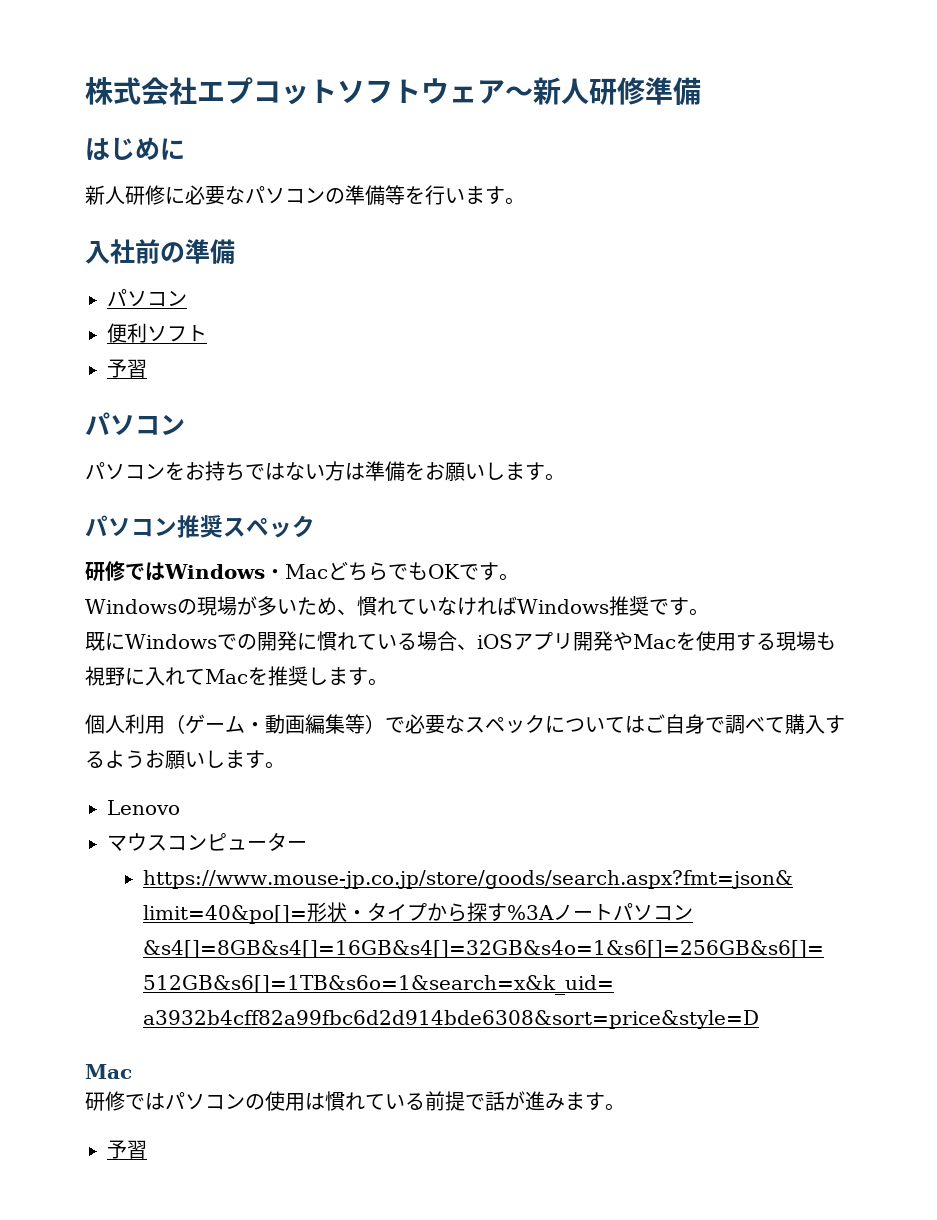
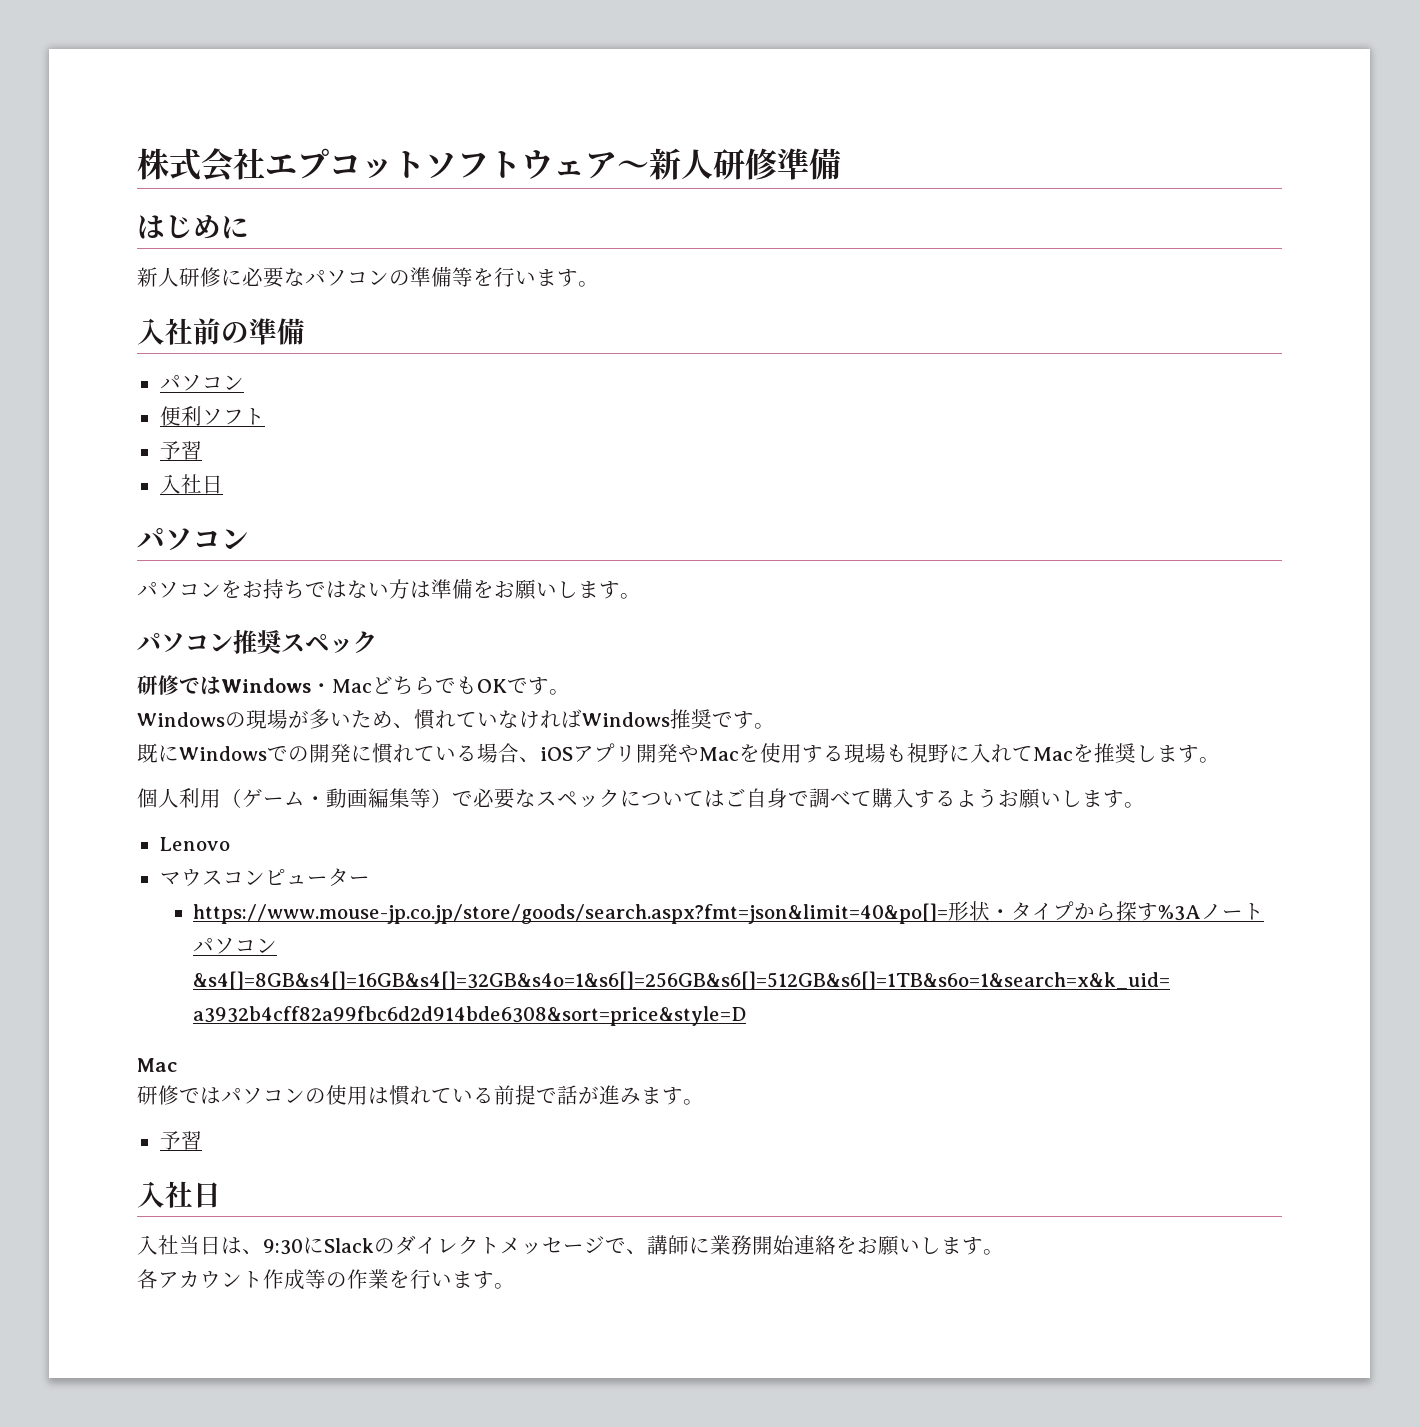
(147, 368) none -> [159,474,223,494] // 入社日
(147, 1149) none -> [137,1181,221,1208] [137,1235,1004,1256] [137,1269,515,1290] // 入社日 // 入社当日は、9:30にSlackのダイレクトメッセージで、講師に業務開始連絡をお願いします。 // 各アカウント作成等の作業を行います。

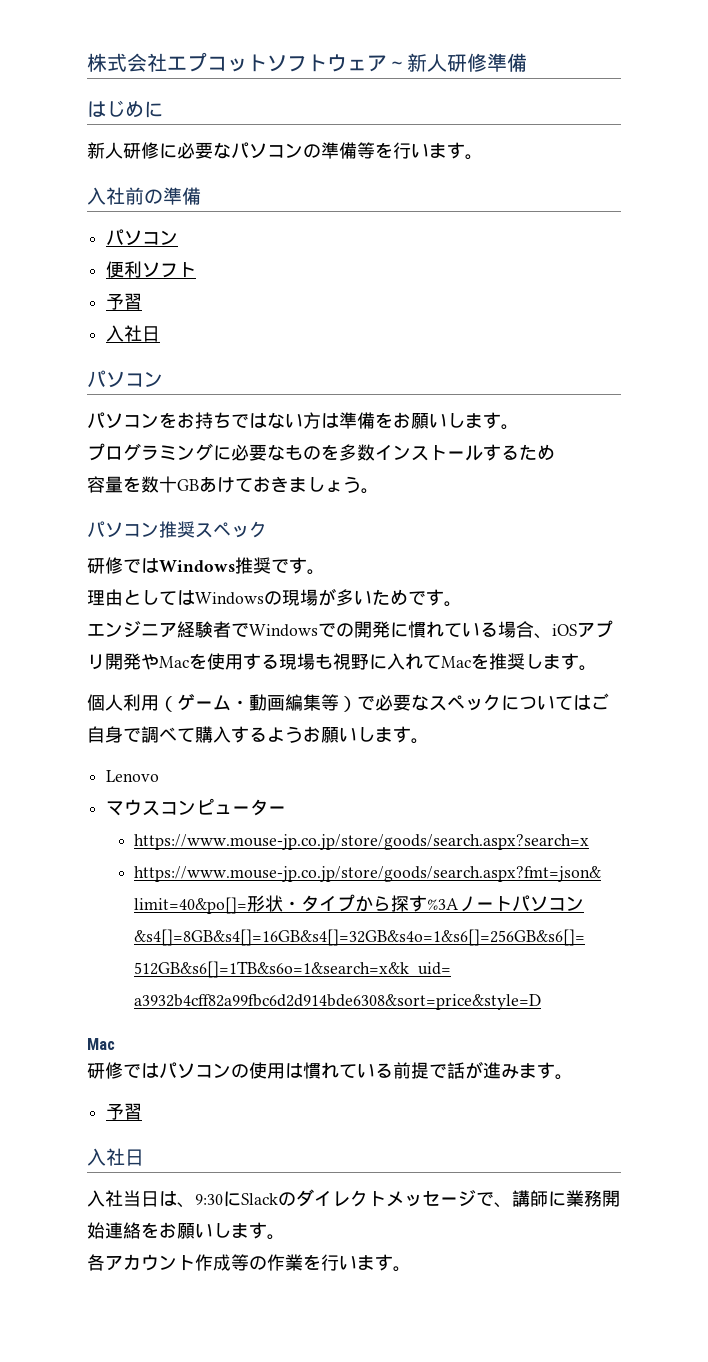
(641, 596) none -> [87,443,555,461] [87,476,379,494] // プログラミングに必要なものを多数インストールするため // 容量を数十GBあけておきましょう。
[311,676,570,695] ・MacどちらでもOKです。 // -> [235,557,325,575] [87,589,195,606] 推奨です。 // 理由としては
[393,709,775,730] [137,743,179,763] 、慣れていなければWindows推奨です。 // 既に -> [408,589,462,607] [87,621,249,638] です。 // エンジニア経験者で
(370, 880) none -> [134,834,590,850] // https://www.mouse-jp.co.jp/store/goods/search.aspx?search=x

